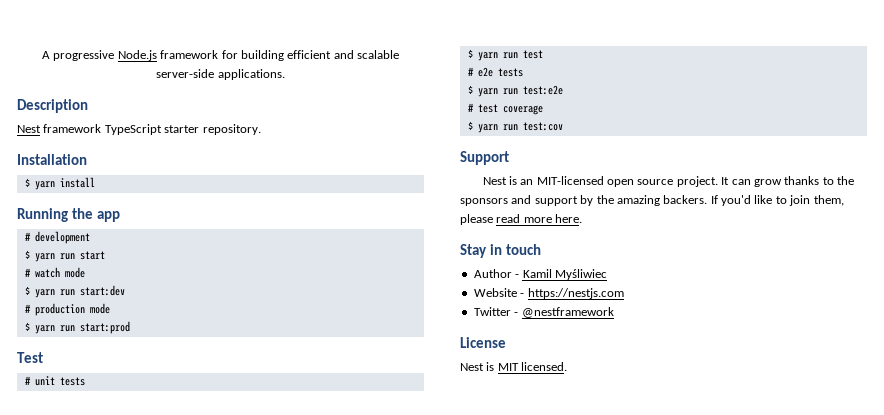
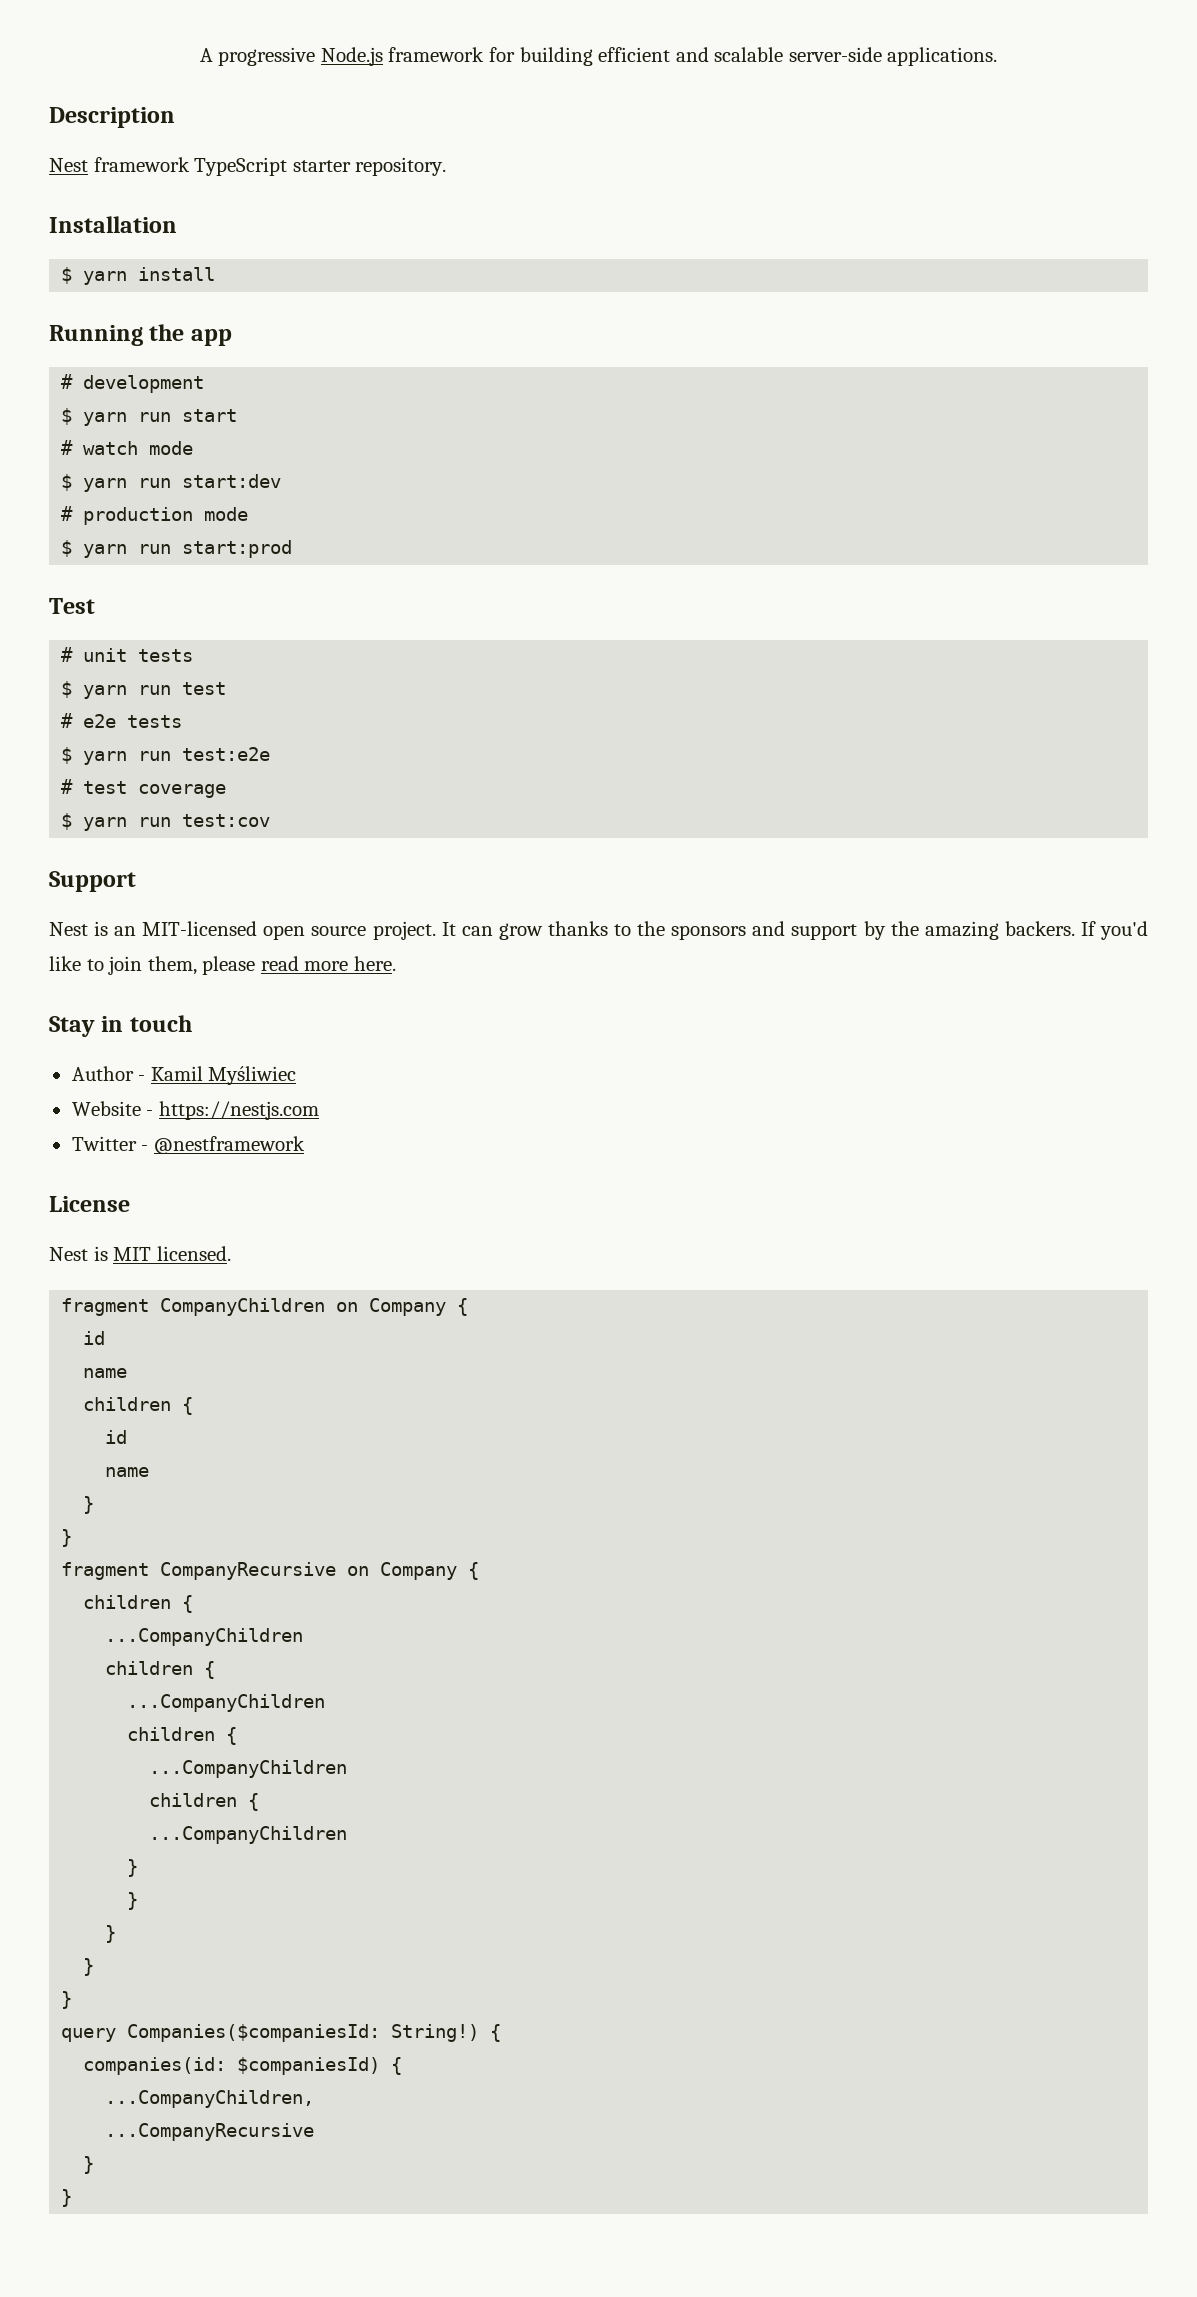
(568, 366) none -> [61,1298,469,1316] [83,1331,106,1345] [83,1368,128,1378] [83,1397,194,1415] [105,1430,128,1444] [105,1467,150,1477] [83,1496,95,1514] [61,1529,73,1547] [61,1562,480,1580] [83,1595,194,1613] [105,1628,304,1646] [105,1661,216,1679] [127,1694,326,1712] [127,1727,238,1745] [149,1760,348,1778] [149,1793,260,1811] [149,1826,348,1844] [127,1859,139,1877] [127,1892,139,1910] [105,1925,117,1943] [83,1958,95,1976] [61,1991,73,2009] [61,2024,502,2042] [83,2057,403,2075] [105,2090,315,2108] [105,2123,315,2141] [83,2156,95,2174] [61,2189,73,2207] // fragment CompanyChildren on Company { // id // name // children { // id // name // } // } // fragment CompanyRecursive on Company { // children { // ...CompanyChildren // children { // ...CompanyChildren // children { // ...CompanyChildren // children { // ...CompanyChildren // } // } // } // } // } // query Companies($companiesId: String!) { // companies(id: $companiesId) { // ...CompanyChildren, // ...CompanyRecursive // } // }

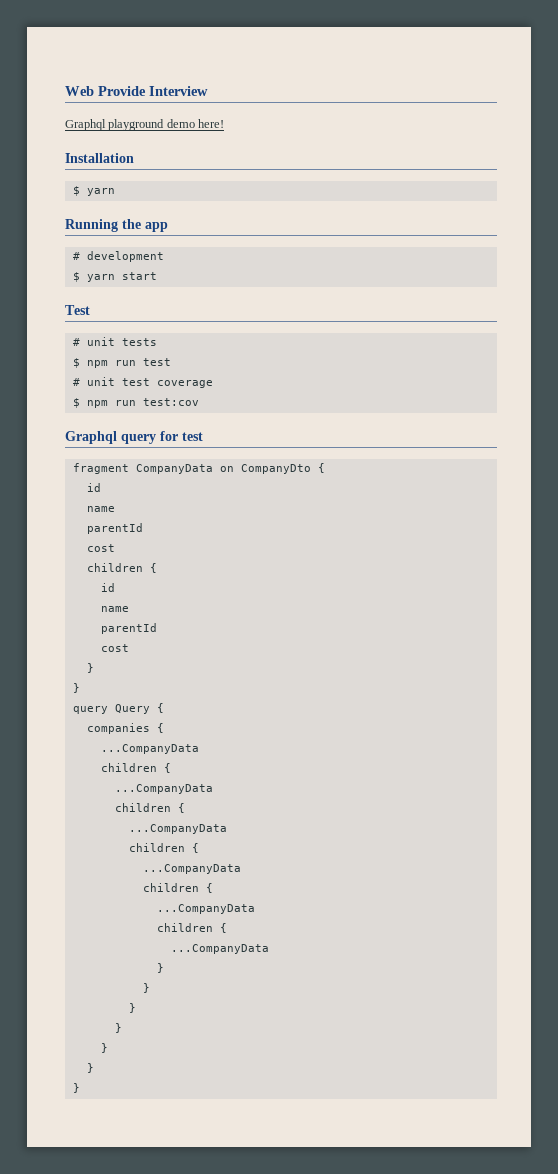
[199,47,998,66] [49,107,175,128] [49,157,447,176] A progressive Node.js framework for building efficient and scalable server-side applications. // Description // Nest framework TypeScript starter repository. -> [65,86,208,96] [65,119,225,131] Web Provide Interview // Graphql playground demo here!
[138,267,216,281] install -> (115, 192) none
[138,412,172,422] run -> (115, 278) none
[61,440,194,455] [61,474,282,492] [61,506,249,525] [61,540,293,558] // # watch mode // $ yarn run start:dev // # production mode // $ yarn run start:prod -> (157, 276) none
[83,685,128,699] yarn -> [86,360,108,368] npm
[83,714,183,728] [61,747,271,765] [61,779,74,794] e2e tests // $ yarn run test:e2e // # -> [86,377,115,386] unit
[83,817,128,831] yarn -> [86,400,108,408] npm
[49,871,136,892] [49,921,1148,940] [49,956,396,975] [49,1015,192,1037] [71,1066,297,1085] [71,1101,319,1120] [71,1136,305,1154] [49,1196,130,1212] [49,1246,231,1261] [61,1298,469,1316] [83,1331,106,1345] [83,1368,128,1378] Support // Nest is an MIT-licensed open source project. It can grow thanks to the sponsors and support by the amazing backers. If you'd like to join them, please read more here. // Stay in touch // Author - Kamil Myśliwiec // Website - https://nestjs.com // Twitter - @nestframework // License // Nest is MIT licensed. // fragment CompanyChildren on Company { // id // name -> [65,431,203,444] [72,463,325,474] [86,483,101,492] [86,506,115,512] [86,523,143,534] [86,544,115,552] Graphql query for test // fragment CompanyData on CompanyDto { // id // name // parentId // cost
[83,1496,95,1514] [61,1529,73,1547] [61,1562,480,1580] [83,1595,194,1613] [105,1628,304,1646] [105,1661,216,1679] [127,1694,326,1712] [127,1727,238,1745] [149,1760,348,1778] [149,1793,260,1811] [149,1826,348,1844] [127,1859,139,1877] [127,1892,139,1910] [105,1925,117,1943] [83,1958,95,1976] [61,1991,73,2009] [61,2024,502,2042] [83,2057,403,2075] [105,2090,315,2108] [105,2123,315,2141] // } // } // fragment CompanyRecursive on Company { // children { // ...CompanyChildren // children { // ...CompanyChildren // children { // ...CompanyChildren // children { // ...CompanyChildren // } // } // } // } // } // query Companies($companiesId: String!) { // companies(id: $companiesId) { // ...CompanyChildren, // ...CompanyRecursive -> [100,623,157,634] [100,644,129,652] [86,663,94,673] [72,683,80,693] [72,703,164,714] [86,723,164,734] [100,744,199,754] [100,763,171,773] [114,784,213,794] [114,803,185,813] [128,824,227,834] [128,843,199,853] [142,864,241,874] [142,883,213,893] [156,904,255,914] [156,923,227,933] [170,944,269,954] [156,963,164,973] [142,983,150,993] [128,1003,136,1013] [114,1023,122,1033] [100,1043,108,1053] // parentId // cost // } // } // query Query { // companies { // ...CompanyData // children { // ...CompanyData // children { // ...CompanyData // children { // ...CompanyData // children { // ...CompanyData // children { // ...CompanyData // } // } // } // } // }

